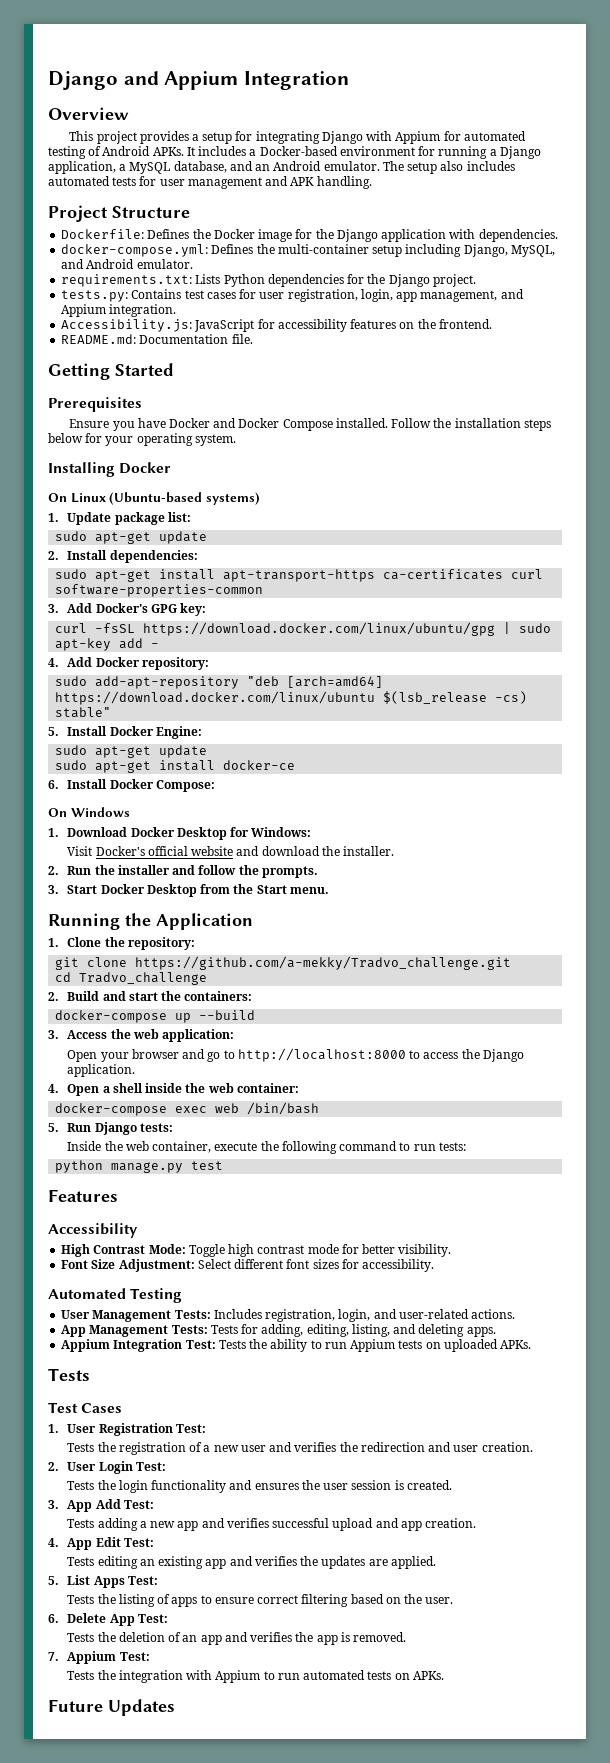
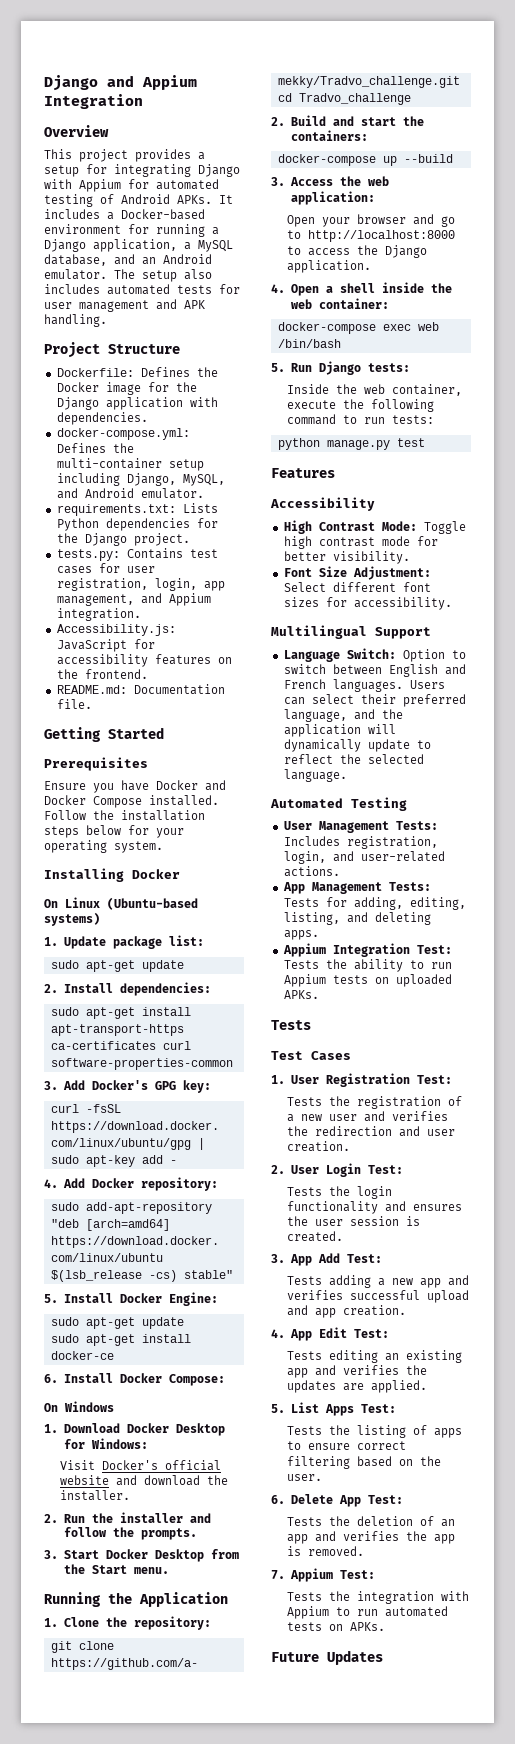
(435, 1265) none -> [271,625,431,639] [283,648,466,662] [283,664,466,677] [283,679,445,692] [283,694,466,707] [283,709,403,722] [283,724,396,737] [283,739,431,752] [283,754,424,764] [283,769,347,782] // Multilingual Support // Language Switch: Option to switch between English and French languages. Users can select their preferred language, and the application will dynamically update to reflect the selected language.

